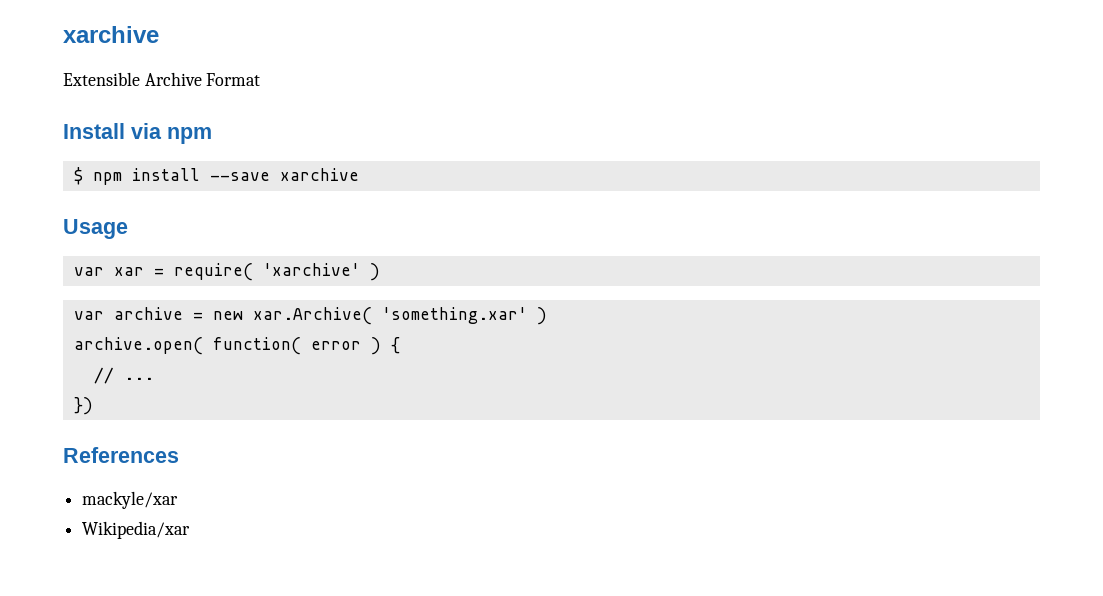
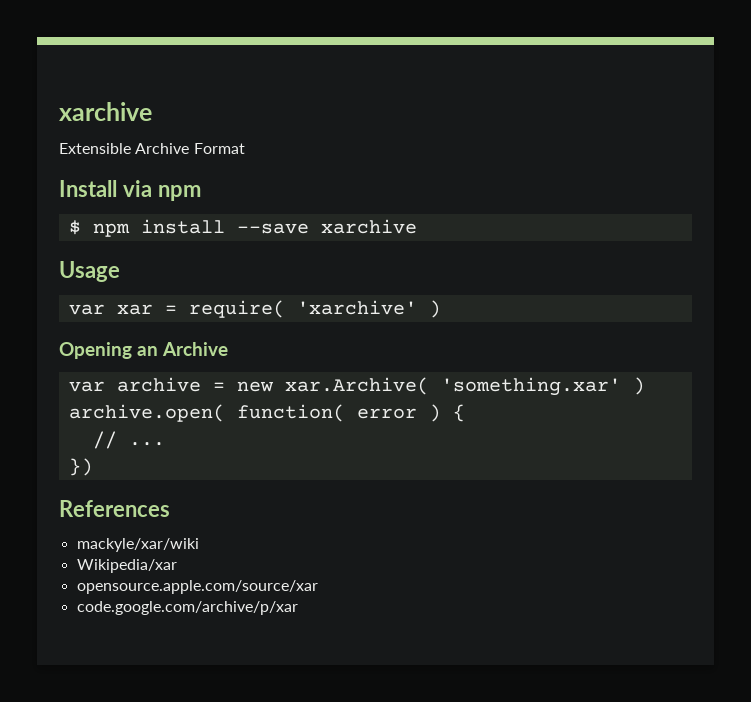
(380, 272) none -> [59,342,228,359] // Opening an Archive
[82,491,179,509] mackyle/xar -> [76,538,199,552] mackyle/xar/wiki
(191, 530) none -> [76,580,318,594] [76,601,298,615] // opensource.apple.com/source/xar // code.google.com/archive/p/xar

